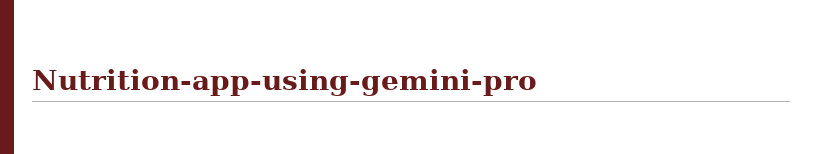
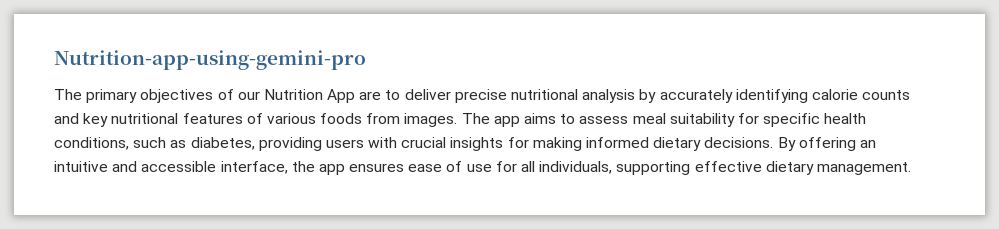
(537, 82) none -> [54,89,911,103] [54,113,867,127] [54,137,876,151] [54,161,911,175] // The primary objectives of our Nutrition App are to deliver precise nutritional analysis by accurately identifying calorie counts and key nutritional features of various foods from images. The app aims to assess meal suitability for specific health conditions, such as diabetes, providing users with crucial insights for making informed dietary decisions. By offering an intuitive and accessible interface, the app ensures ease of use for all individuals, supporting effective dietary management.

